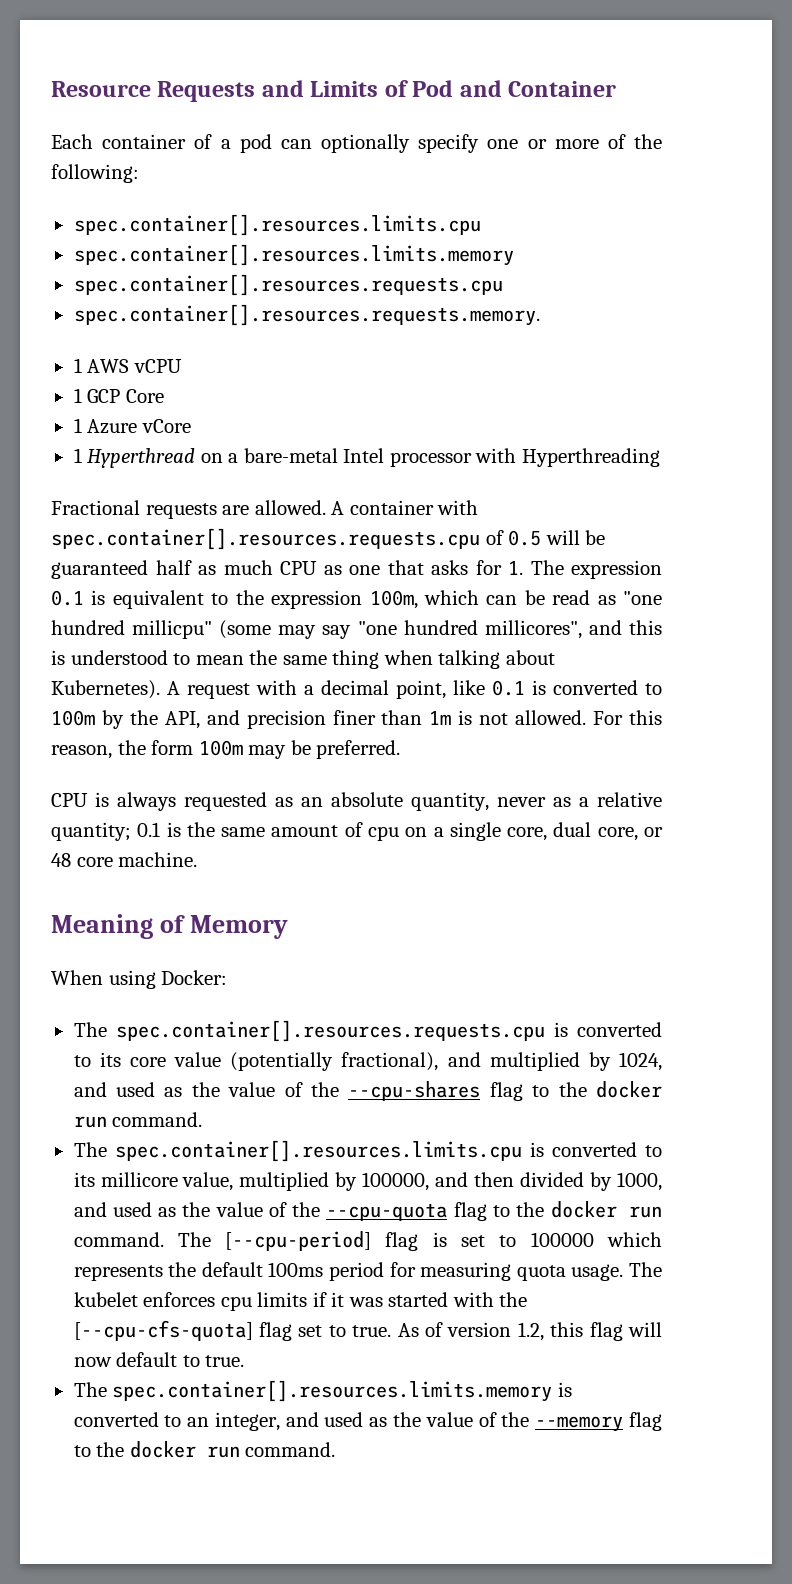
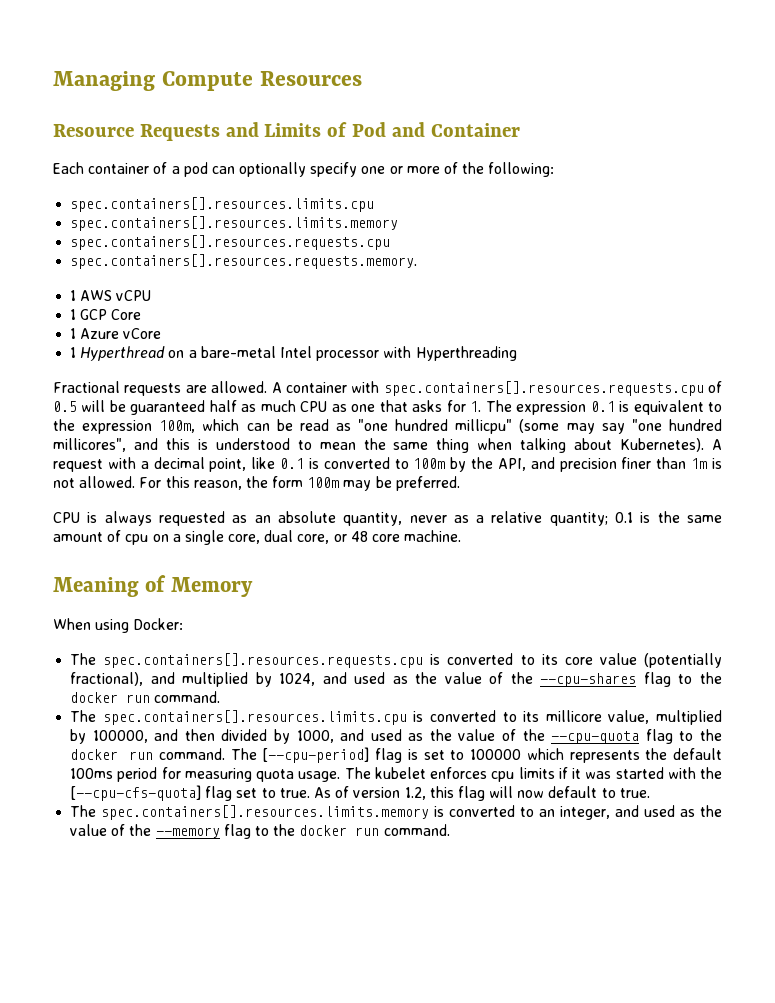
(51, 89) none -> [53,71,362,91] Managing Compute Resources //
[73,214,481,236] [73,244,514,266] [73,274,503,296] [73,304,540,326] spec.container[].resources.limits.cpu // spec.container[].resources.limits.memory // spec.container[].resources.requests.cpu // spec.container[].resources.requests.memory. -> [70,197,375,212] [70,216,399,231] [70,235,391,250] [70,254,418,269] spec.containers[].resources.limits.cpu // spec.containers[].resources.limits.memory // spec.containers[].resources.requests.cpu // spec.containers[].resources.requests.memory.
[51,528,480,550] spec.container[].resources.requests.cpu -> [383,381,704,396] spec.containers[].resources.requests.cpu
[115,1020,545,1042] spec.container[].resources.requests.cpu -> [103,653,424,668] spec.containers[].resources.requests.cpu
[114,1140,522,1162] spec.container[].resources.limits.cpu -> [102,710,407,725] spec.containers[].resources.limits.cpu
[112,1380,553,1402] spec.container[].resources.limits.memory -> [101,805,430,820] spec.containers[].resources.limits.memory

